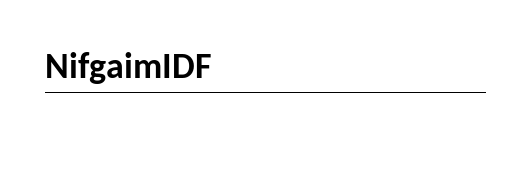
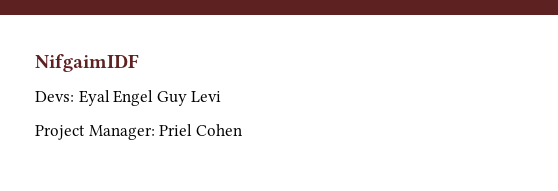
(212, 68) none -> [35,90,222,106] [35,124,242,140] // Devs: Eyal Engel Guy Levi // Project Manager: Priel Cohen

